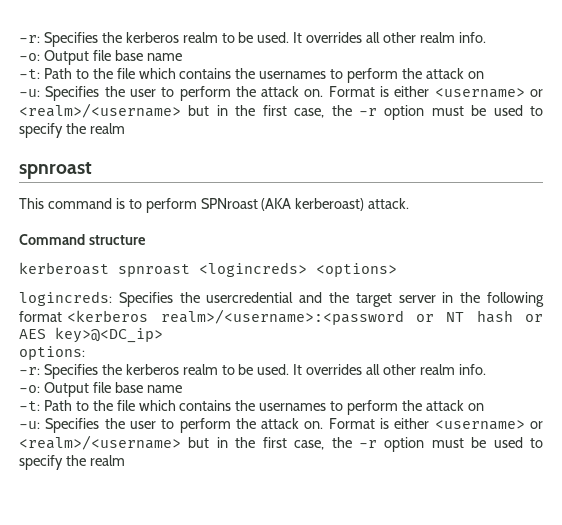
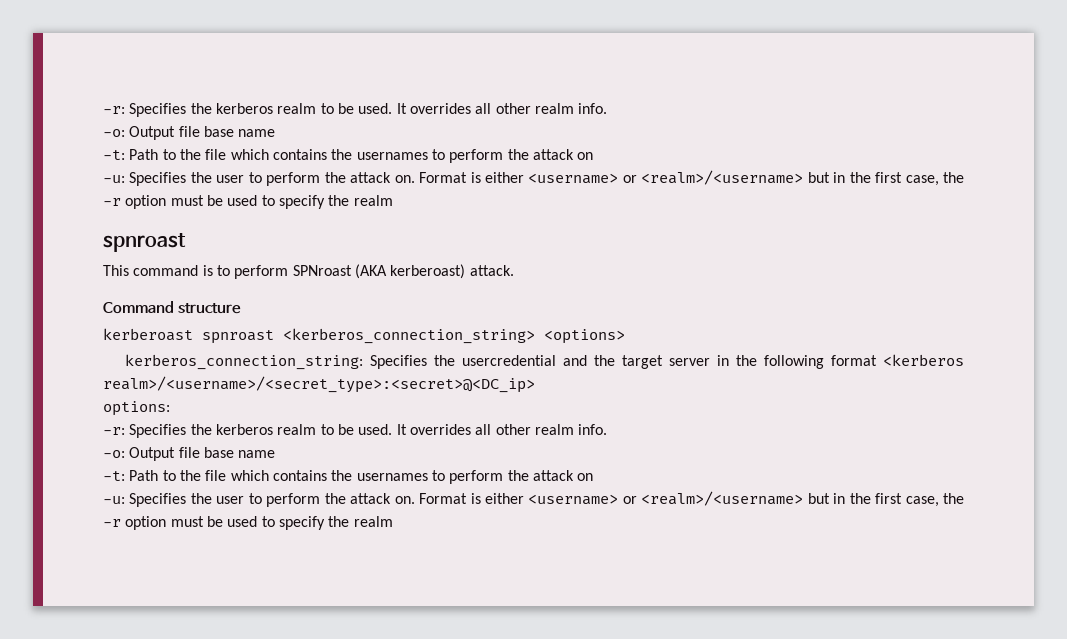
[199,262,307,277] <logincreds> -> [283,328,535,344] <kerberos_connection_string>
[19,291,112,306] logincreds: -> [125,354,364,370] kerberos_connection_string:
[160,309,543,325] [19,327,163,343] realm>/<username>:<password or NT hash or AES key>@<DC_ip> -> [103,376,535,393] realm>/<username>/<secret_type>:<secret>@<DC_ip>

